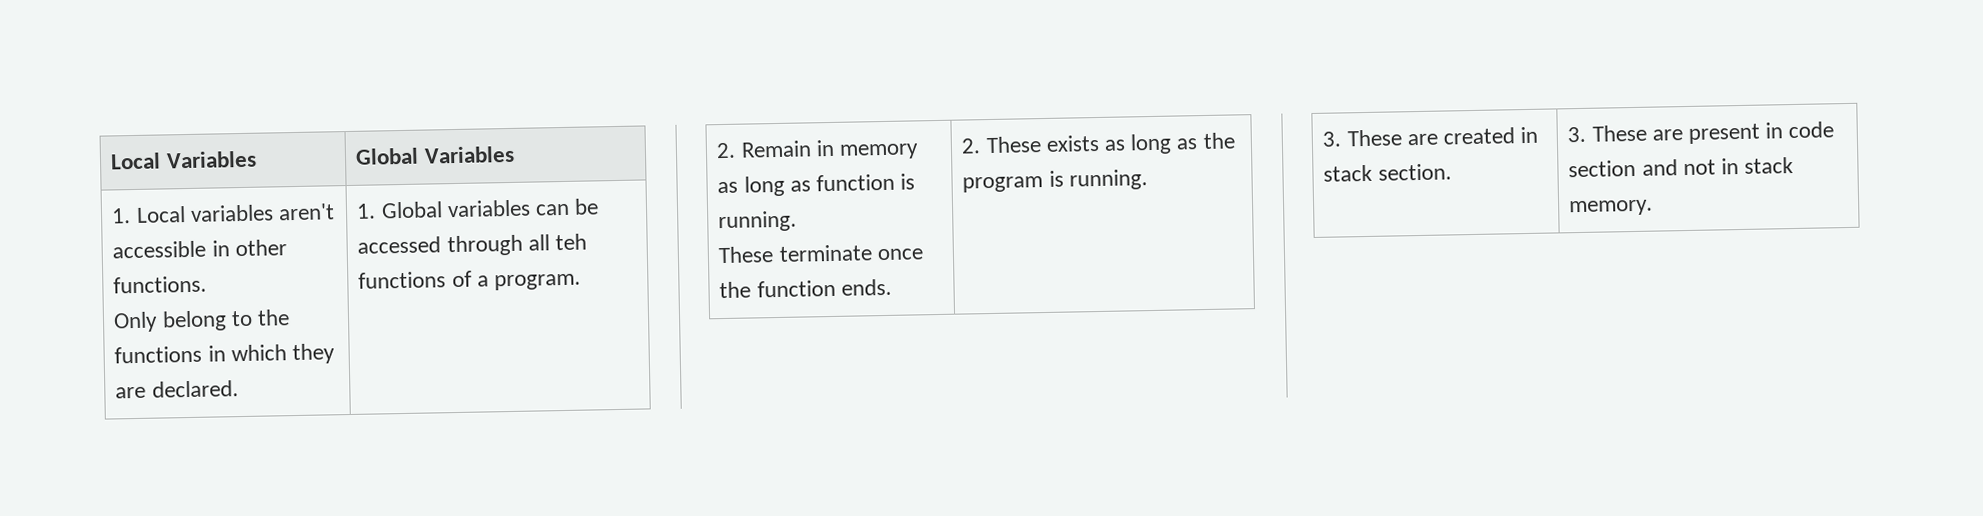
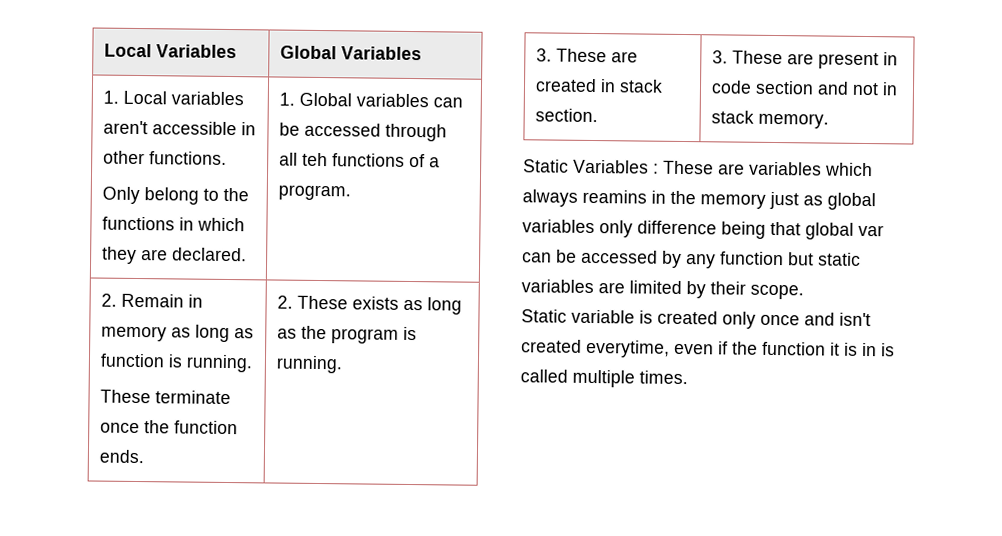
(1654, 208) none -> [523,159,873,177] [522,189,876,211] [522,219,884,240] [522,249,861,269] [521,279,804,300] [521,309,871,329] [521,339,895,358] [520,369,688,388] // Static Variables : These are variables which always reamins in the memory just as global variables only difference being that global var can be accessed by any function but static variables are limited by their scope. // Static variable is created only once and isn't created everytime, even if the function it is in is called multiple times.

